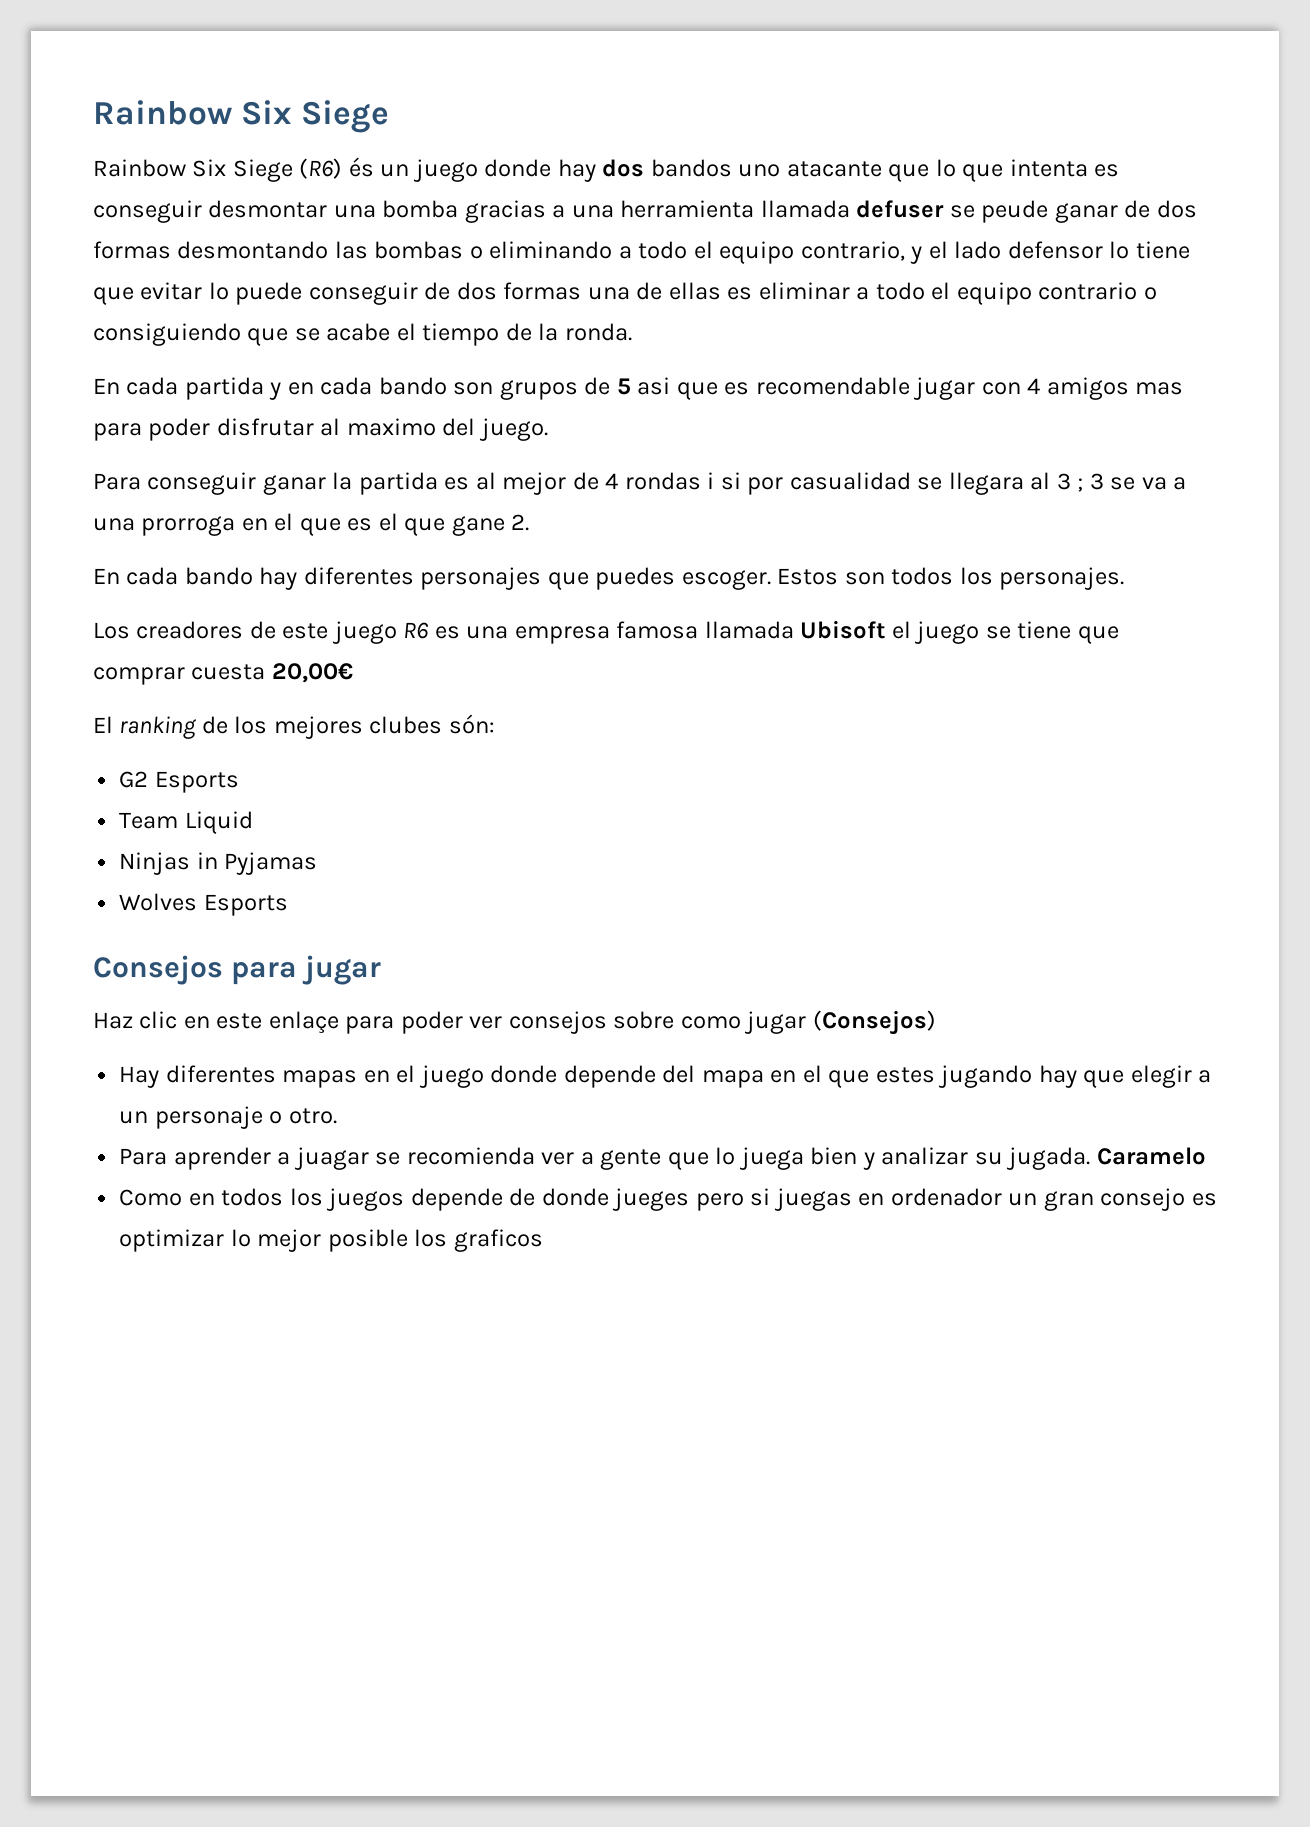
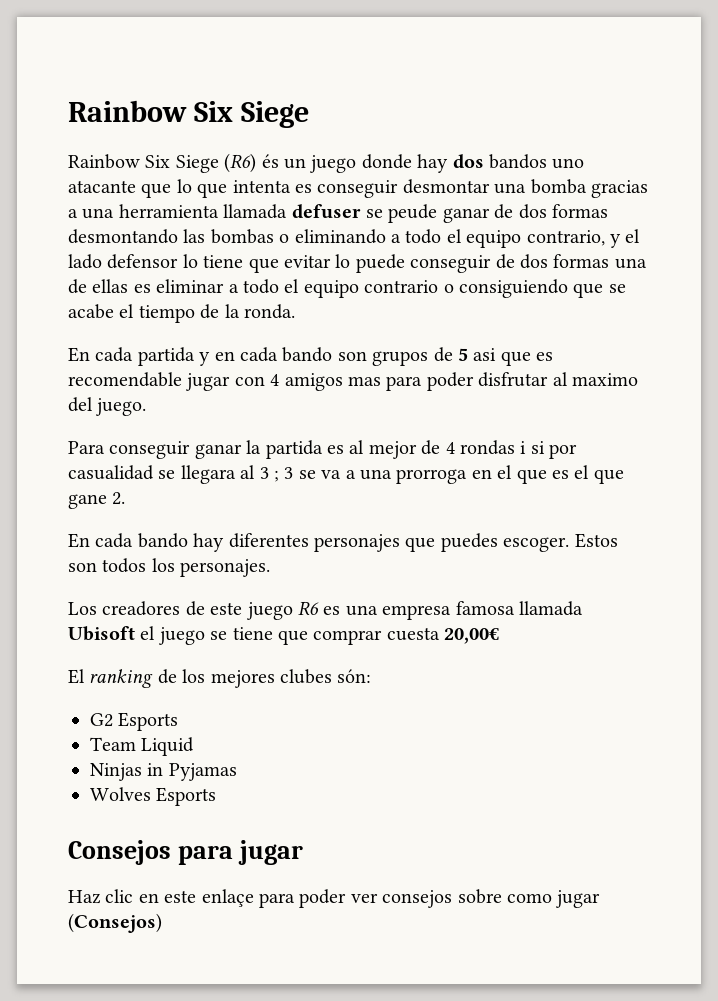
[119,1065,1212,1088] [119,1106,337,1129] [119,1147,1206,1170] [119,1188,1217,1211] [119,1229,543,1252] // Hay diferentes mapas en el juego donde depende del mapa en el que estes jugando hay que elegir a un personaje o otro. // Para aprender a juagar se recomienda ver a gente que lo juega bien y analizar su jugada. Caramelo // Como en todos los juegos depende de donde jueges pero si juegas en ordenador un gran consejo es optimizar lo mejor posible los graficos -> (162, 923) none

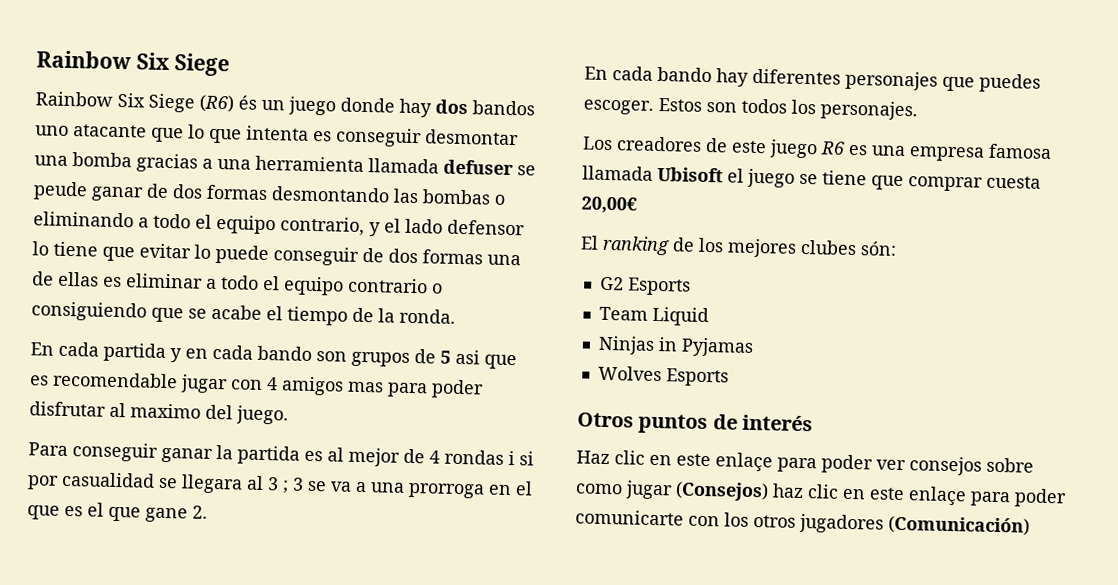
[68,840,303,865] Consejos para jugar -> [577,412,814,435] Otros puntos de interés
(162, 923) none -> [772,483,1067,508] [575,509,1030,536] haz clic en este enlaçe para poder comunicarte con los otros jugadores (Comunicación)

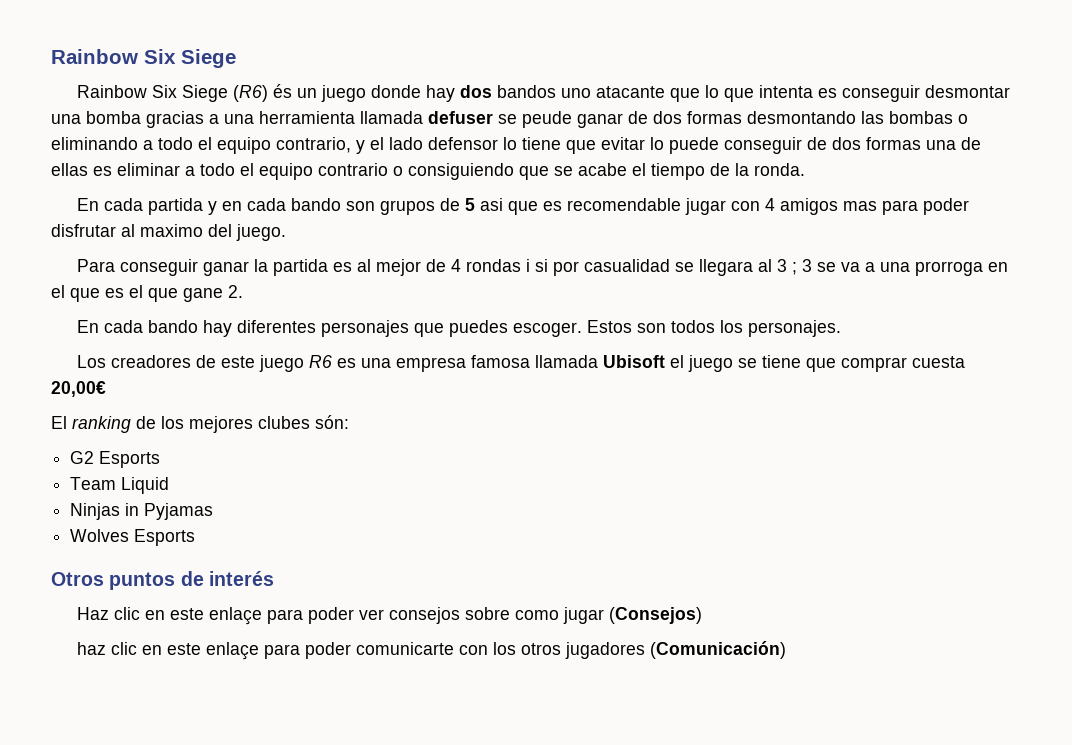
(769, 491) none -> (703, 615) //

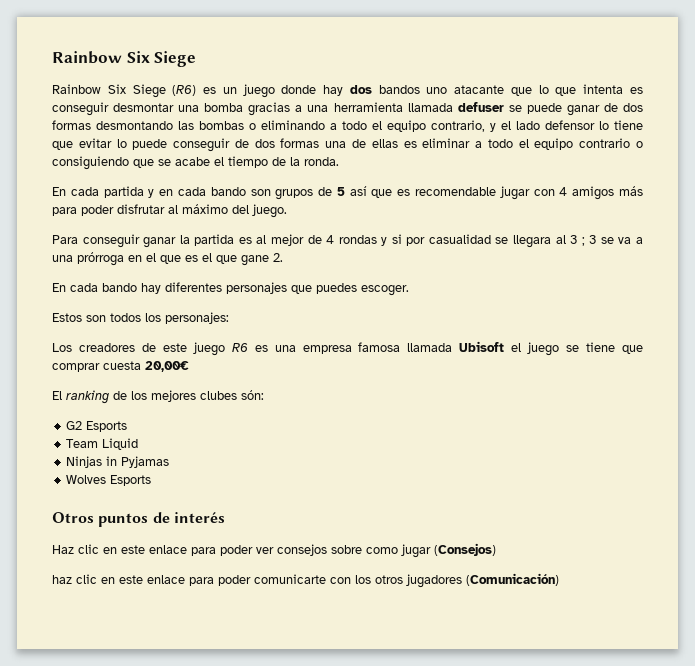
[273,84,293,98] és -> [203,87,217,94] es
[522,111,572,128] peude -> [526,103,562,114] puede
[480,198,504,211] asi -> [349,186,367,196] así
[843,201,878,211] mas -> [618,186,643,196] más
[140,224,203,237] maximo -> [182,204,228,214] máximo
[526,259,531,272] i -> [381,237,388,246] y
[915,261,984,276] prorroga -> [77,252,124,266] prórroga
(583, 329) none -> (409, 290) //
[748,320,842,337] personajes. -> [165,312,229,324] personajes:
[209,607,263,625] enlaçe -> [149,545,187,554] enlace
[206,642,260,660] enlaçe -> [147,575,185,584] enlace

